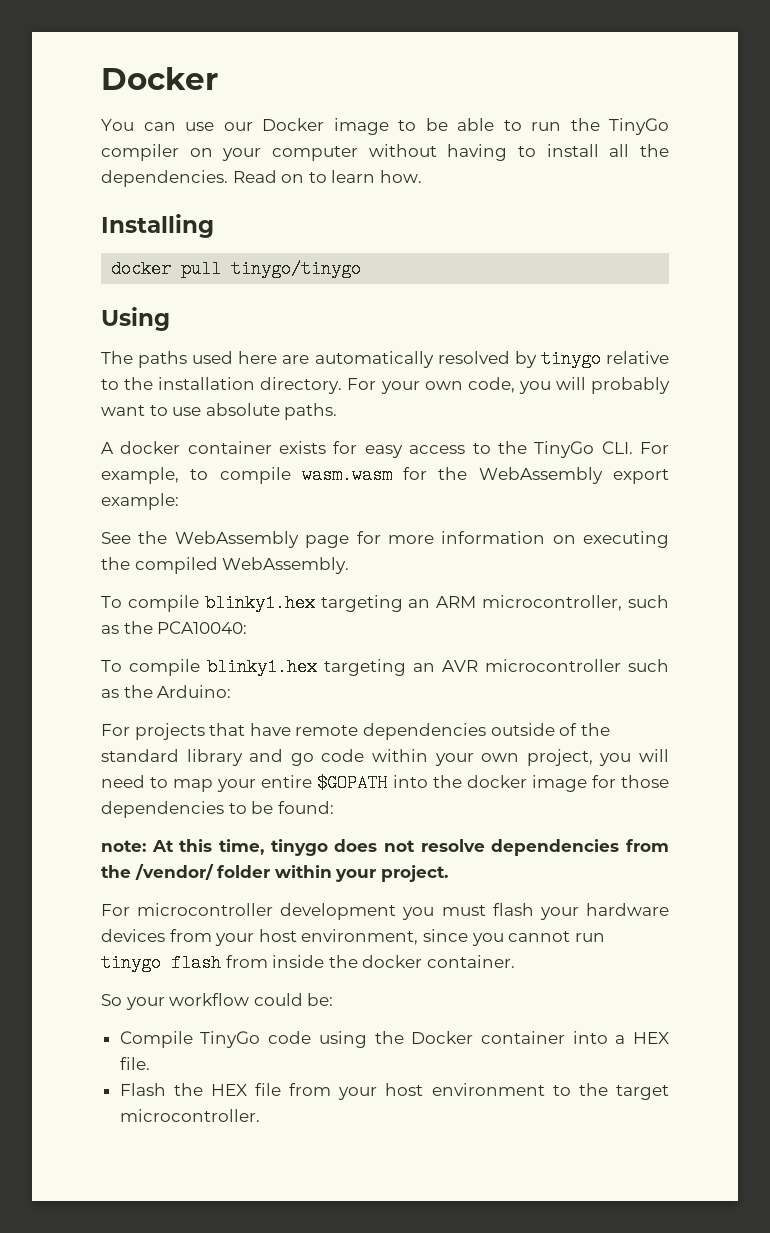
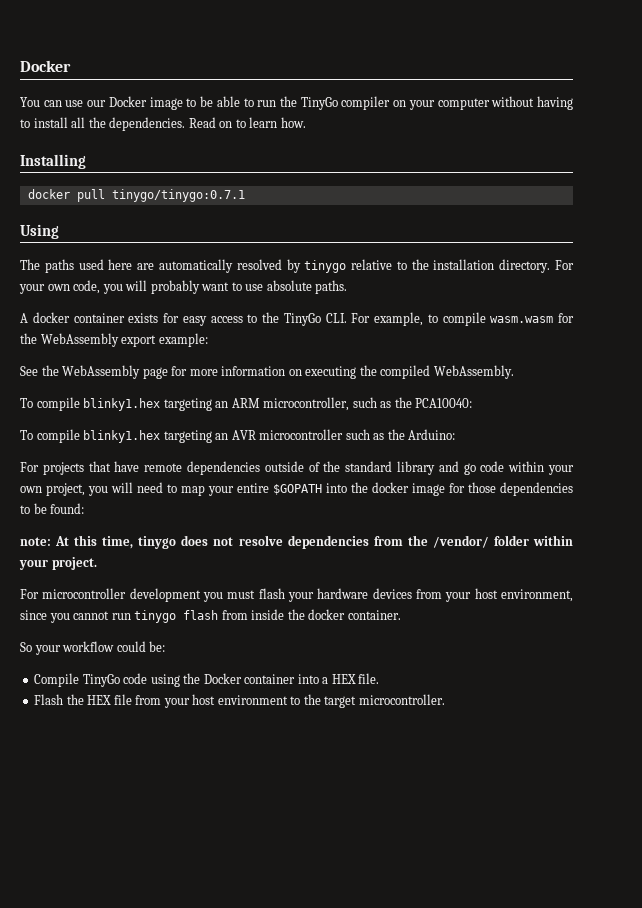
[231,260,362,278] tinygo/tinygo -> [111,189,245,202] tinygo/tinygo:0.7.1

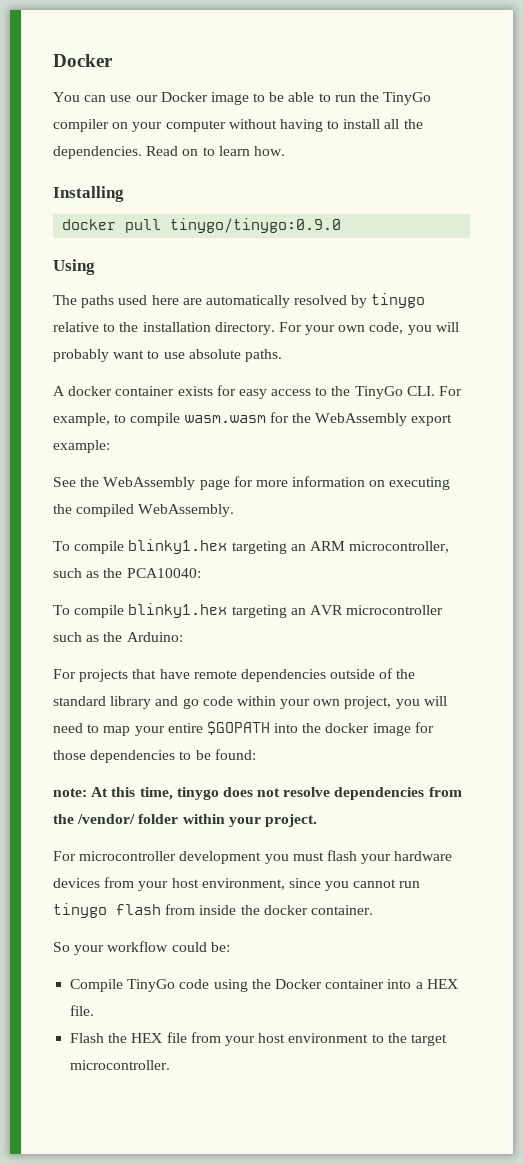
[111,189,245,202] tinygo/tinygo:0.7.1 -> [170,218,342,233] tinygo/tinygo:0.9.0

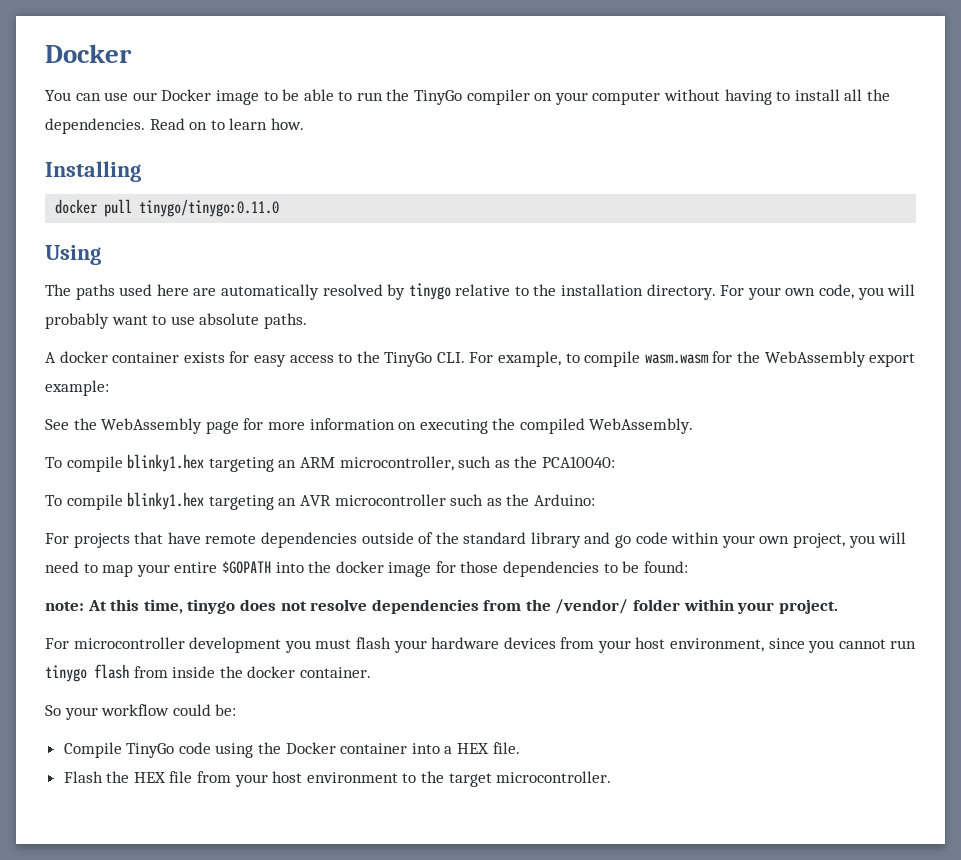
[170,218,342,233] tinygo/tinygo:0.9.0 -> [139,199,280,217] tinygo/tinygo:0.11.0

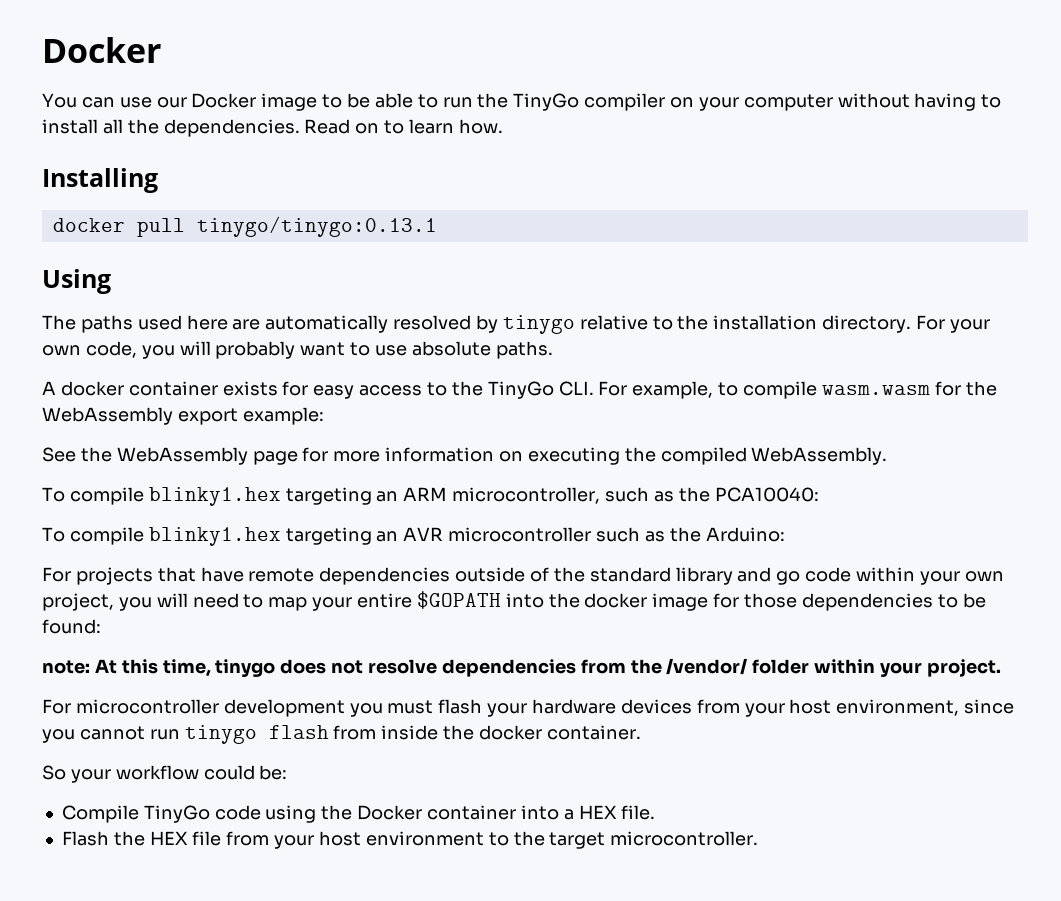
[139,199,280,217] tinygo/tinygo:0.11.0 -> [196,216,437,237] tinygo/tinygo:0.13.1

